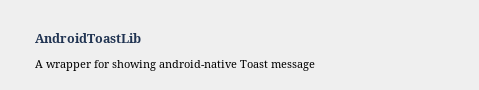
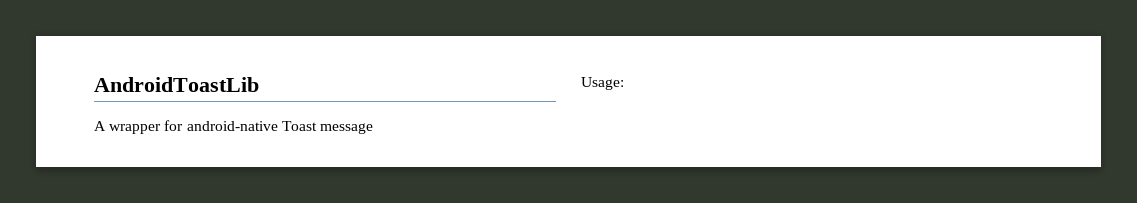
[112,60,156,71] showing -> (184, 125) none
(315, 66) none -> [581,77,624,90] // Usage:

